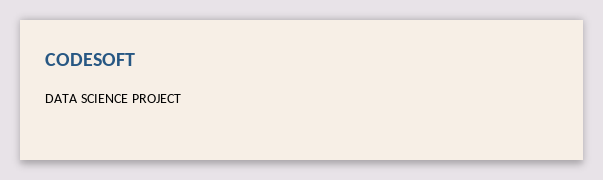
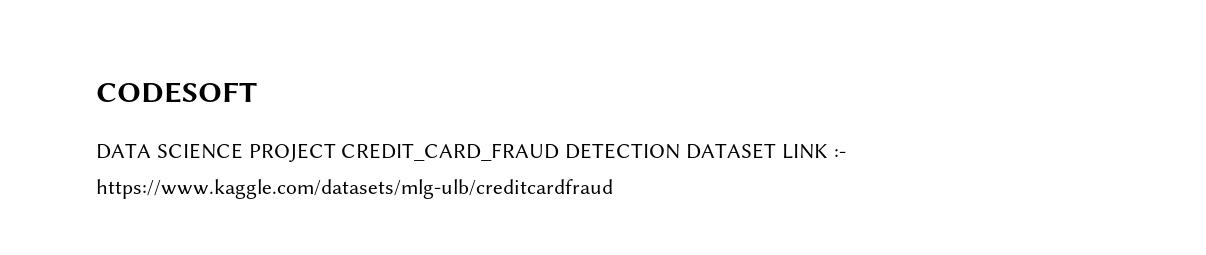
(181, 98) none -> [341,143,846,161] [96,179,613,199] CREDIT_CARD_FRAUD DETECTION DATASET LINK :- https://www.kaggle.com/datasets/mlg-ulb/creditcardfraud

